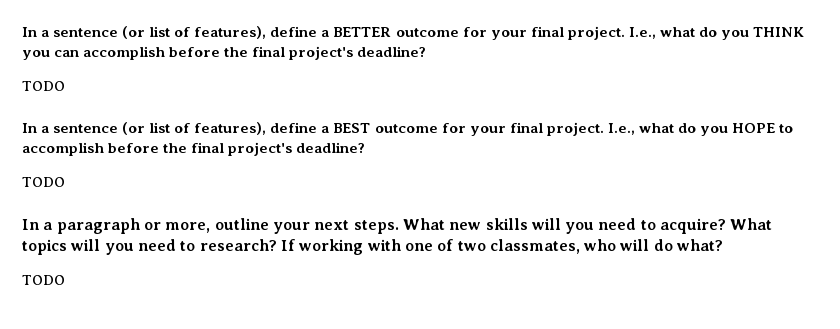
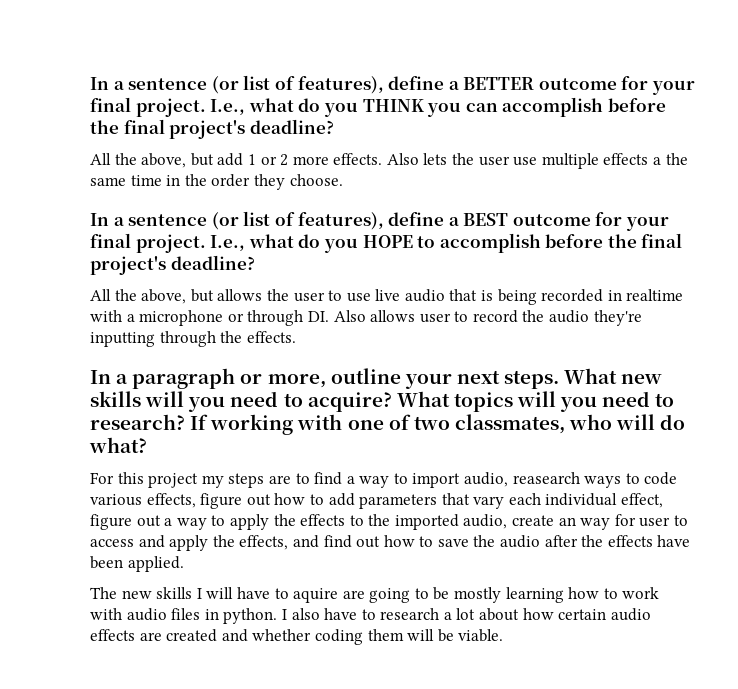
[22,81,65,91] TODO -> [90,153,688,169] [90,174,343,190] All the above, but add 1 or 2 more effects. Also lets the user use multiple effects a the same time in the order they choose.
[22,177,65,187] TODO -> [90,289,684,305] [90,310,642,326] [90,331,296,347] All the above, but allows the user to use live audio that is being recorded in realtime with a microphone or through DI. Also allows user to record the audio they're inputting through the effects.
[22,275,65,285] TODO -> [90,472,678,488] [90,493,664,509] [90,514,689,530] [90,535,691,551] [90,556,184,572] [90,587,660,603] [90,608,651,624] [90,629,504,645] For this project my steps are to find a way to import audio, reasearch ways to code various effects, figure out how to add parameters that vary each individual effect, figure out a way to apply the effects to the imported audio, create an way for user to access and apply the effects, and find out how to save the audio after the effects have been applied. // The new skills I will have to aquire are going to be mostly learning how to work with audio files in python. I also have to research a lot about how certain audio effects are created and whether coding them will be viable.

